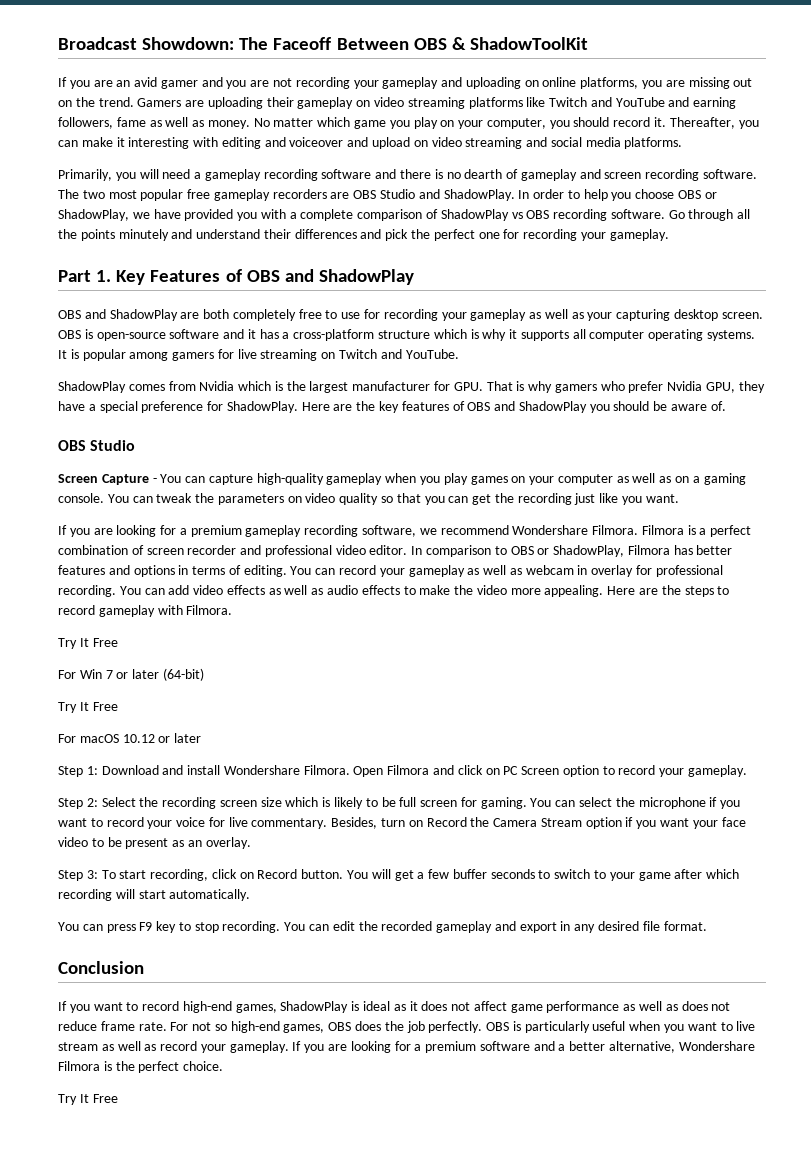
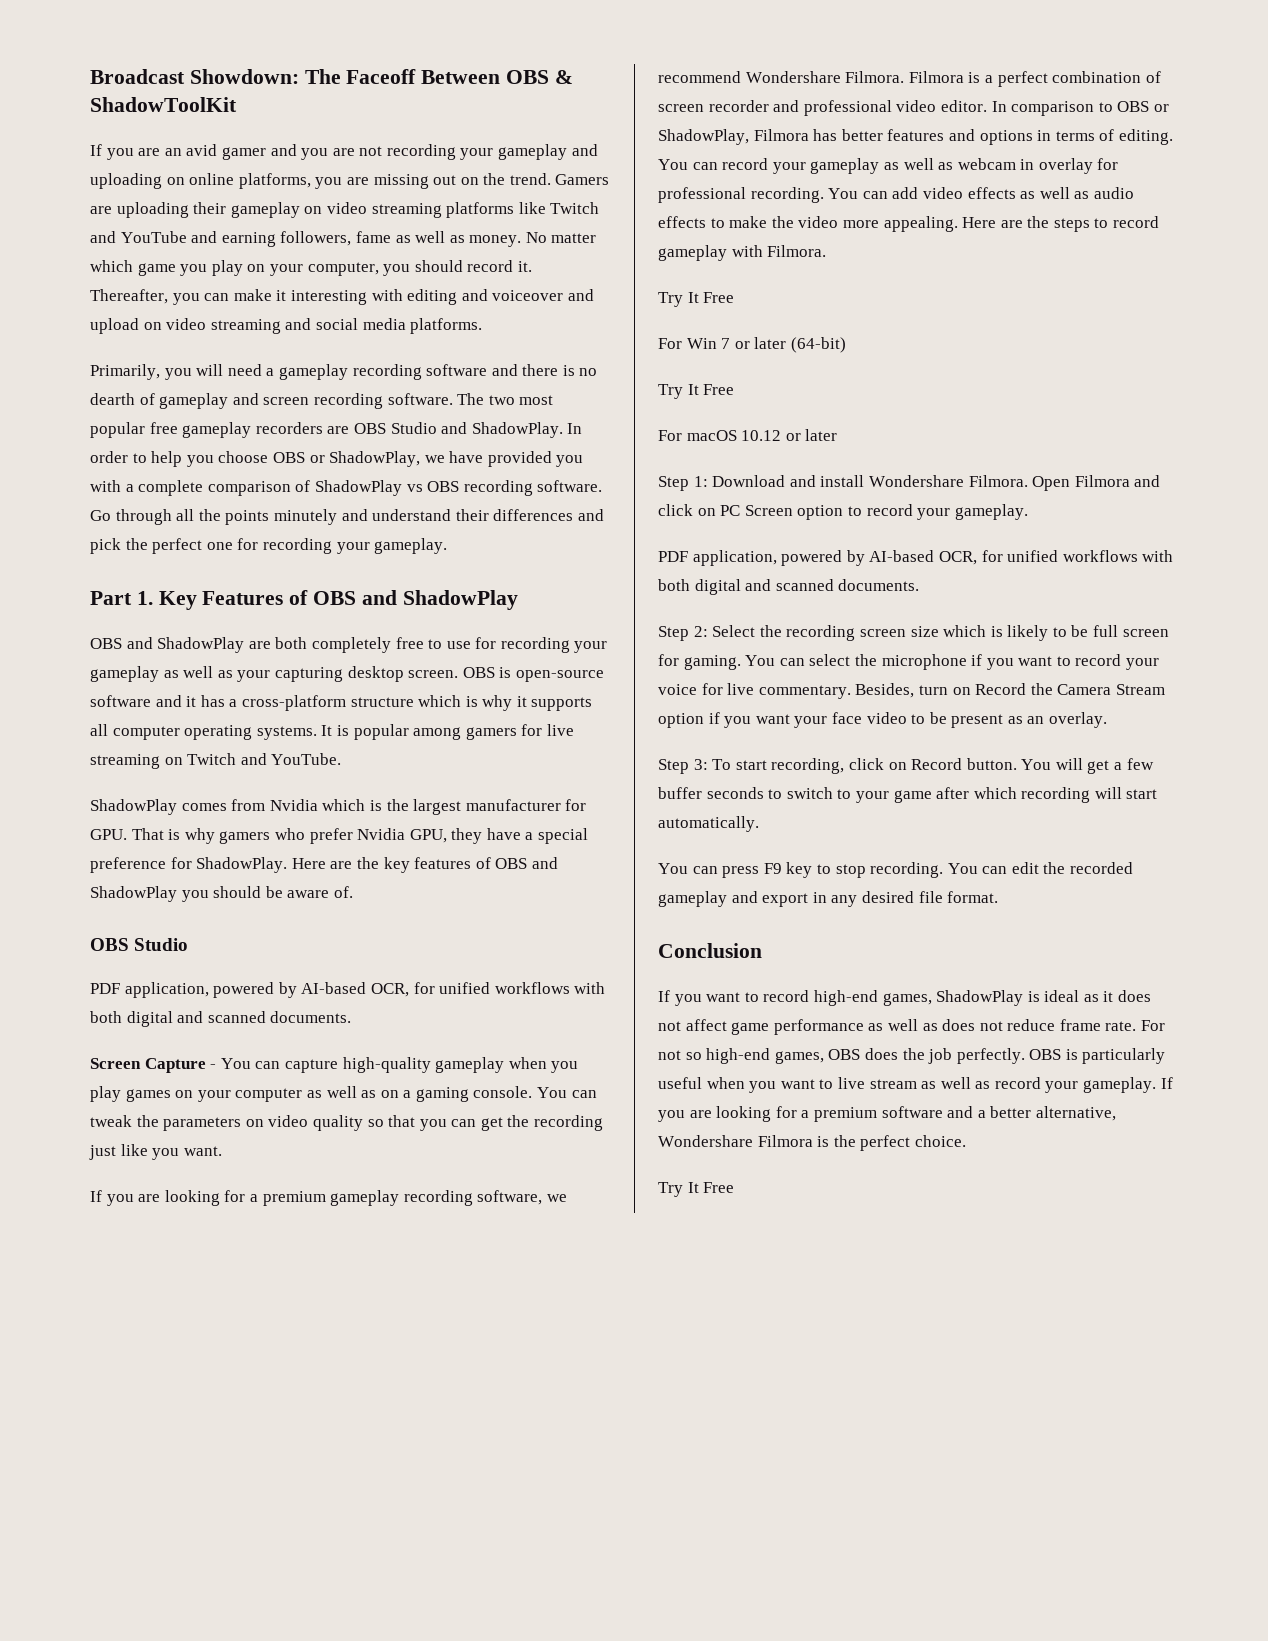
(136, 445) none -> [90,982,606,998] [90,1011,352,1027] // PDF application, powered by AI-based OCR, for unified workflows with both digital and scanned documents.
(748, 771) none -> [658,550,1174,566] [658,579,920,595] // PDF application, powered by AI-based OCR, for unified workflows with both digital and scanned documents.

